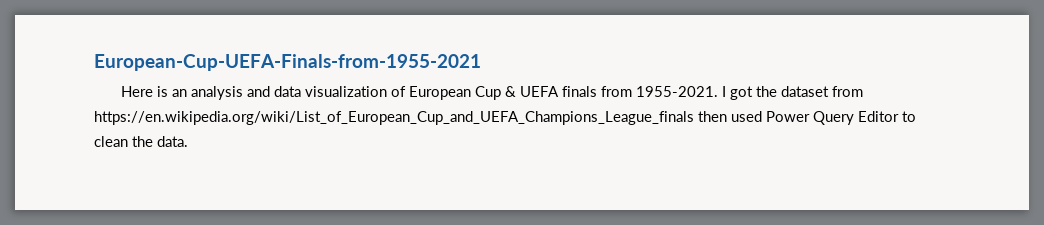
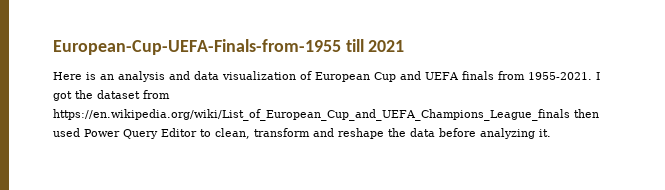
[94,54,481,71] European-Cup-UEFA-Finals-from-1955-2021 -> [53,39,405,55] European-Cup-UEFA-Finals-from-1955 till 2021
[504,86,516,97] & -> [400,71,421,80] and
[94,136,188,147] clean the data. -> [215,128,551,139] clean, transform and reshape the data before analyzing it.

